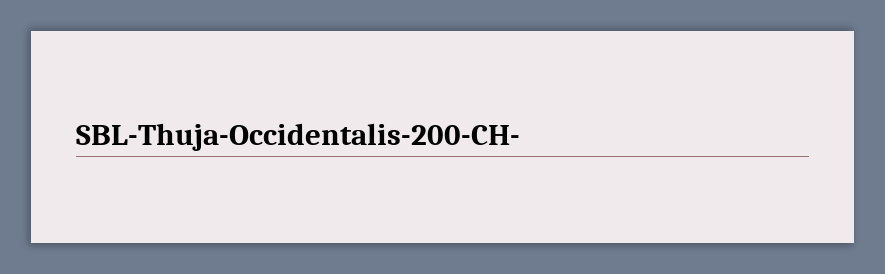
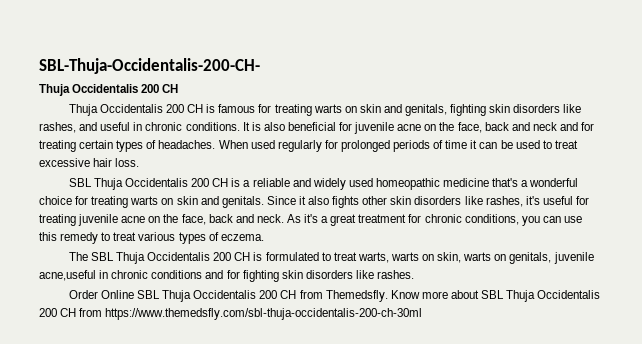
(520, 137) none -> [39,84,179,96] [68,104,582,116] [39,122,595,134] [39,140,578,152] [39,158,140,167] [68,178,579,190] [39,196,589,208] [39,214,582,226] [39,232,264,244] [68,252,594,264] [39,270,415,282] [68,290,601,302] [39,308,423,320] // Thuja Occidentalis 200 CH // Thuja Occidentalis 200 CH is famous for treating warts on skin and genitals, fighting skin disorders like rashes, and useful in chronic conditions. It is also beneficial for juvenile acne on the face, back and neck and for treating certain types of headaches. When used regularly for prolonged periods of time it can be used to treat excessive hair loss. // SBL Thuja Occidentalis 200 CH is a reliable and widely used homeopathic medicine that's a wonderful choice for treating warts on skin and genitals. Since it also fights other skin disorders like rashes, it's useful for treating juvenile acne on the face, back and neck. As it's a great treatment for chronic conditions, you can use this remedy to treat various types of eczema. // The SBL Thuja Occidentalis 200 CH is formulated to treat warts, warts on skin, warts on genitals, juvenile acne,useful in chronic conditions and for fighting skin disorders like rashes. // Order Online SBL Thuja Occidentalis 200 CH from Themedsfly. Know more about SBL Thuja Occidentalis 200 CH from https://www.themedsfly.com/sbl-thuja-occidentalis-200-ch-30ml

